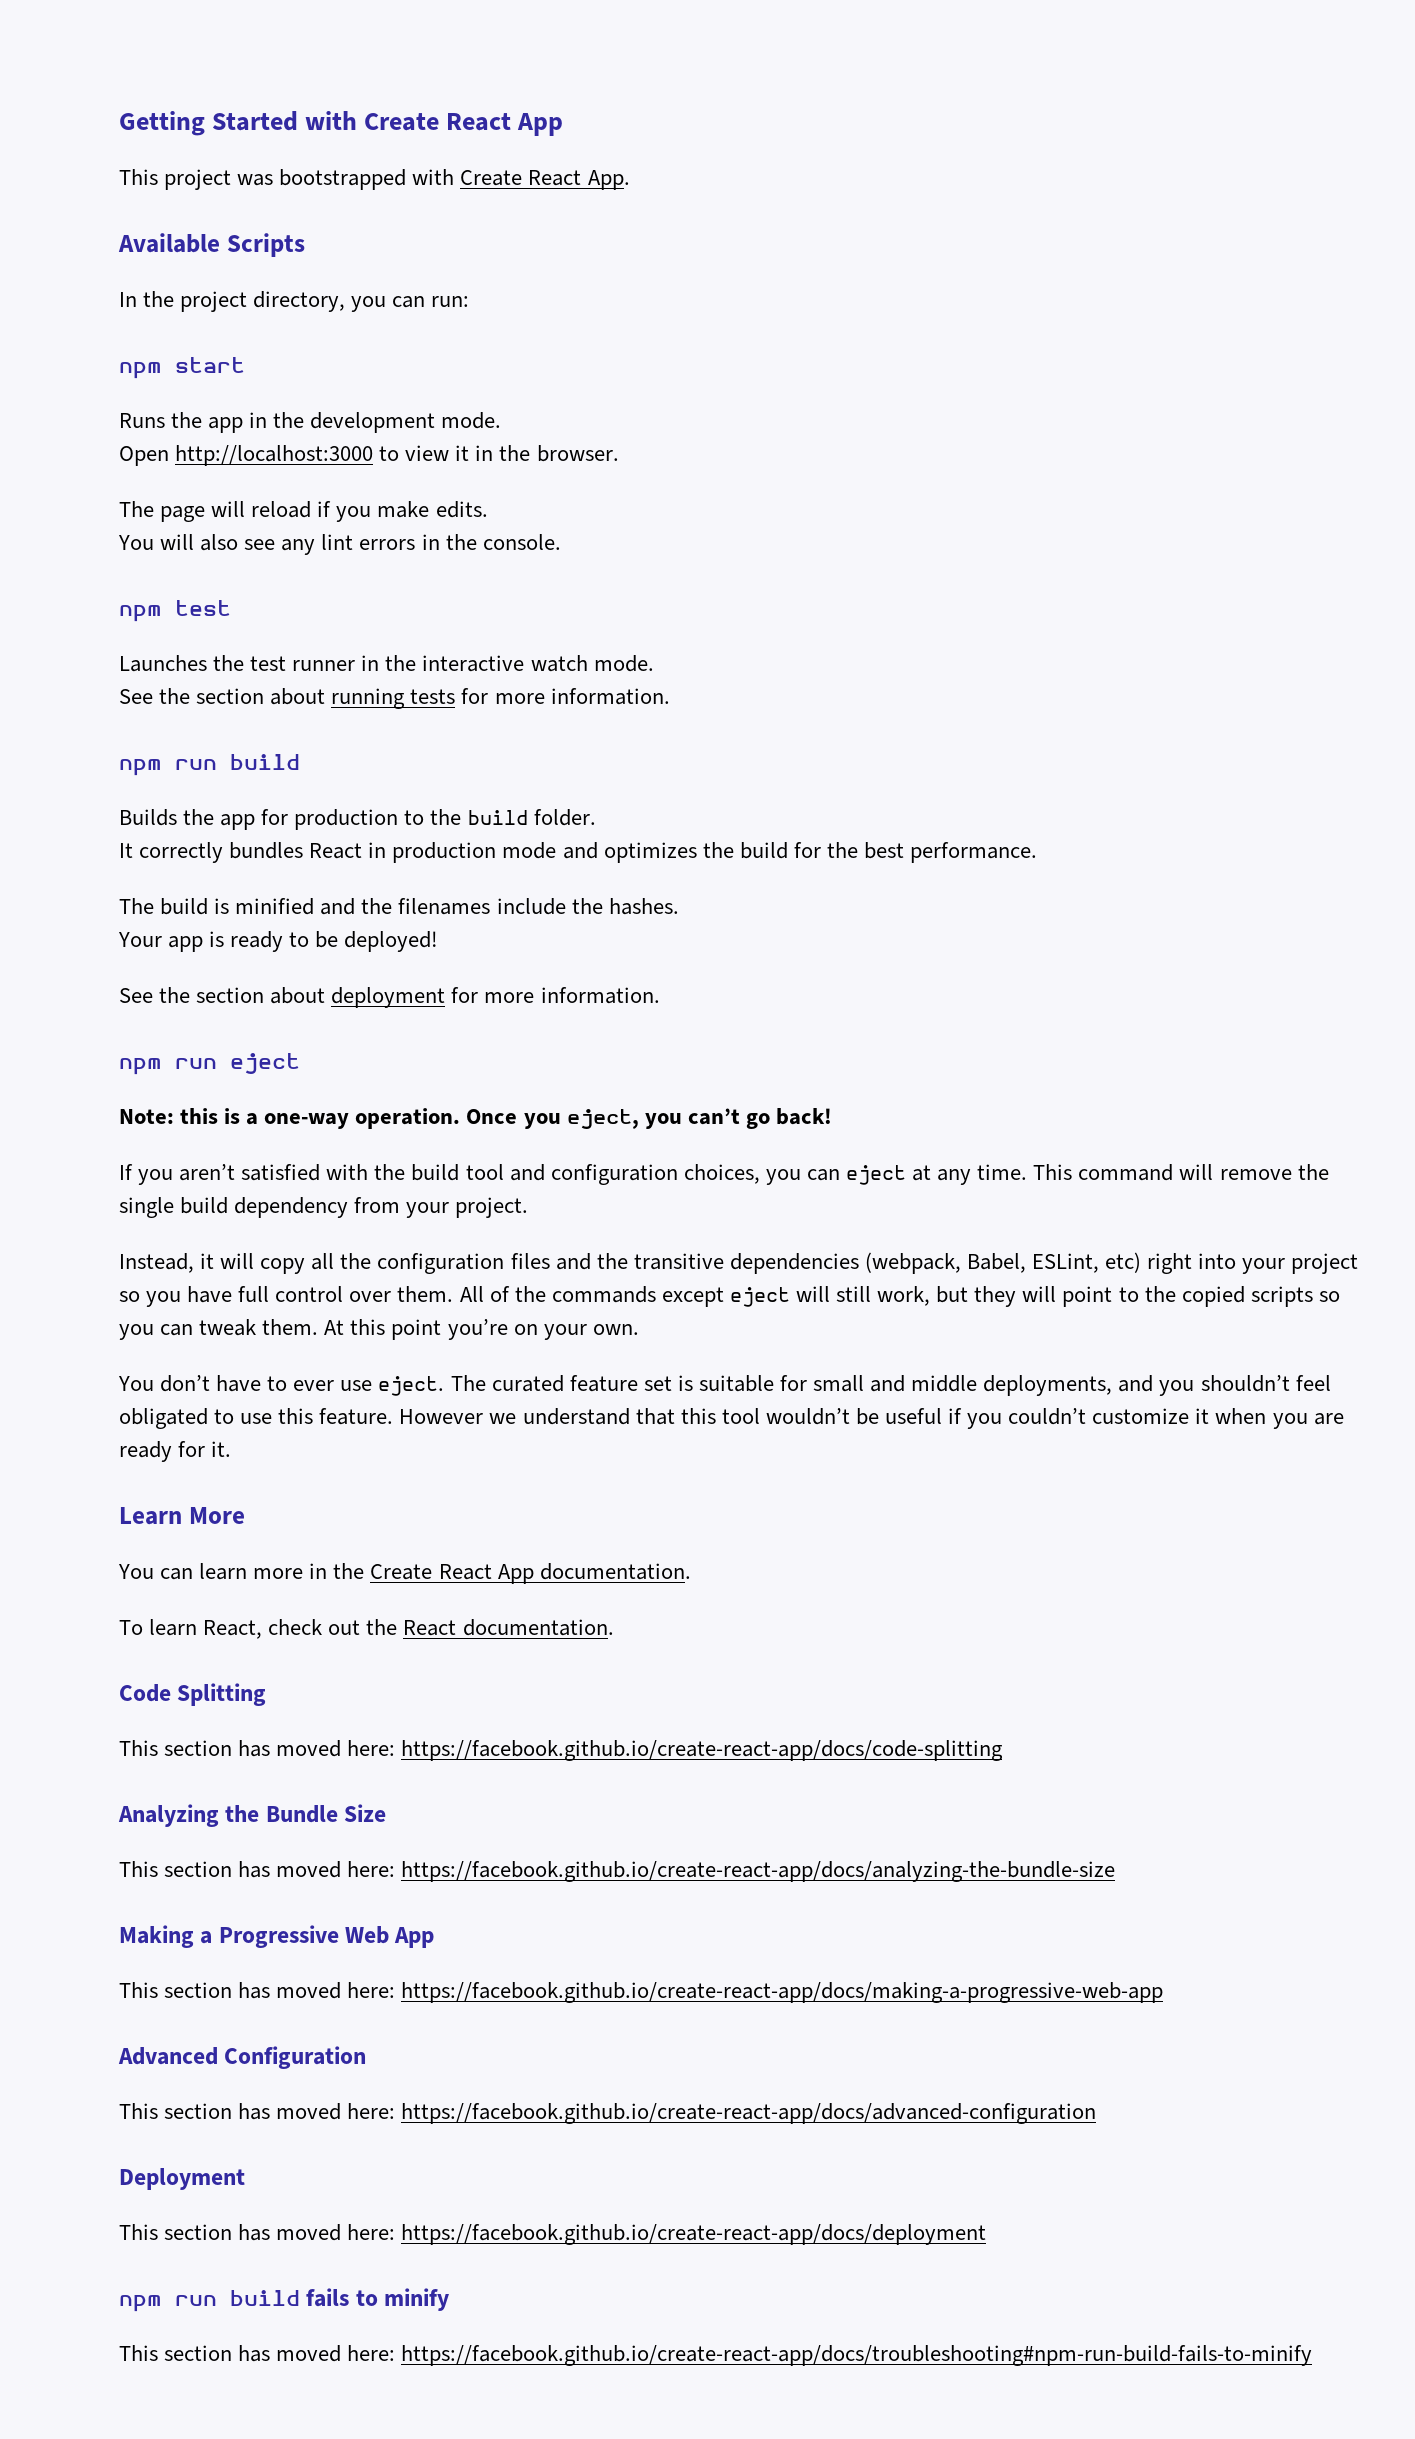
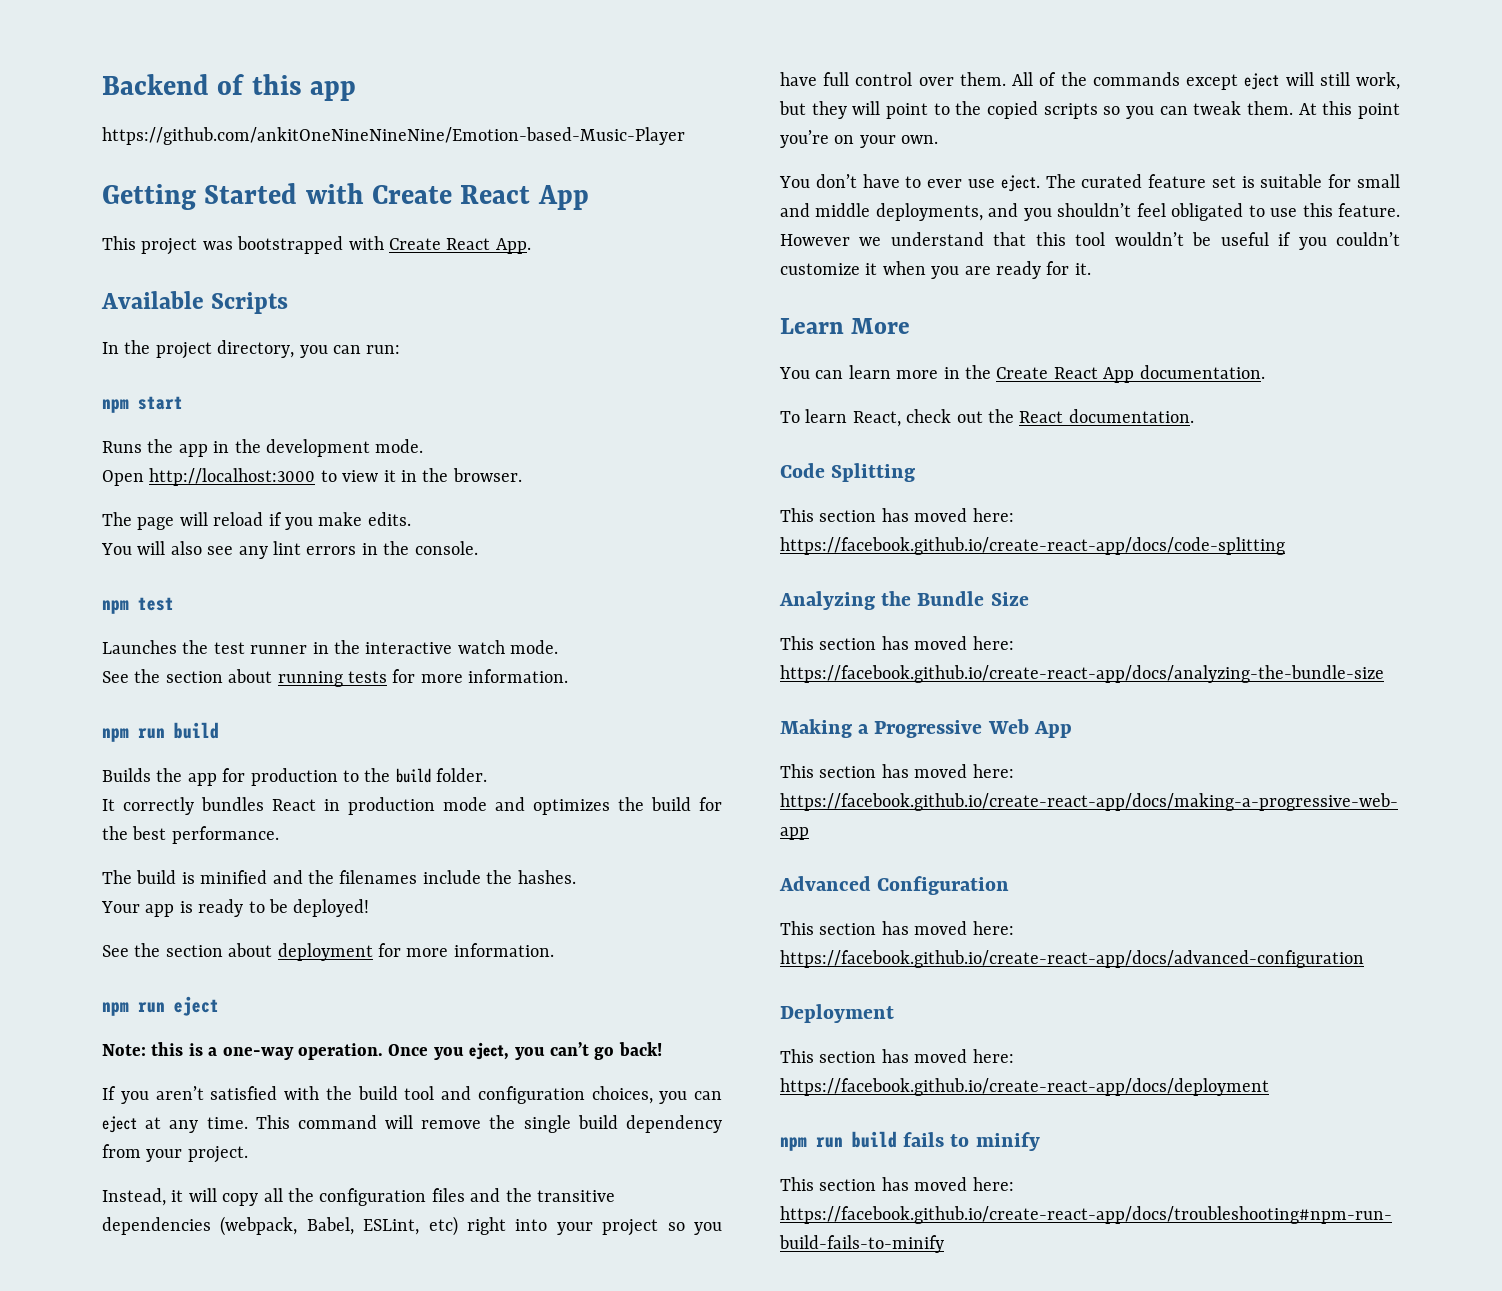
(119, 123) none -> [102,74,357,101] [102,127,685,145] Backend of this app // https://github.com/ankitOneNineNineNine/Emotion-based-Music-Player //

